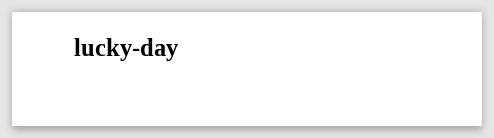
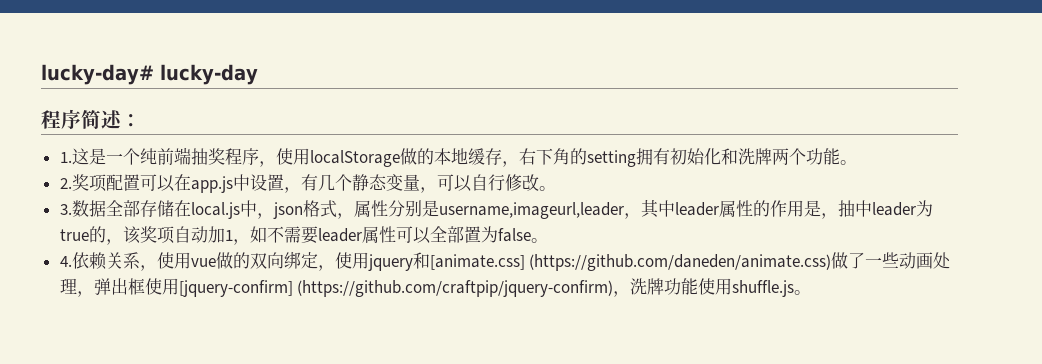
(74, 49) none -> [41,64,154,85] lucky-day#
(179, 49) none -> [41,109,141,129] [59,147,857,167] [59,174,556,193] [59,199,933,219] [59,226,548,245] [59,251,951,271] [59,278,812,297] // 程序简述： // 1.这是一个纯前端抽奖程序，使用localStorage做的本地缓存，右下角的setting拥有初始化和洗牌两个功能。 // 2.奖项配置可以在app.js中设置，有几个静态变量，可以自行修改。 // 3.数据全部存储在local.js中，json格式，属性分别是username,imageurl,leader，其中leader属性的作用是，抽中leader为true的，该奖项自动加1，如不需要leader属性可以全部置为false。 // 4.依赖关系，使用vue做的双向绑定，使用jquery和[animate.css] (https://github.com/daneden/animate.css)做了一些动画处理，弹出框使用[jquery-confirm] (https://github.com/craftpip/jquery-confirm)，洗牌功能使用shuffle.js。

